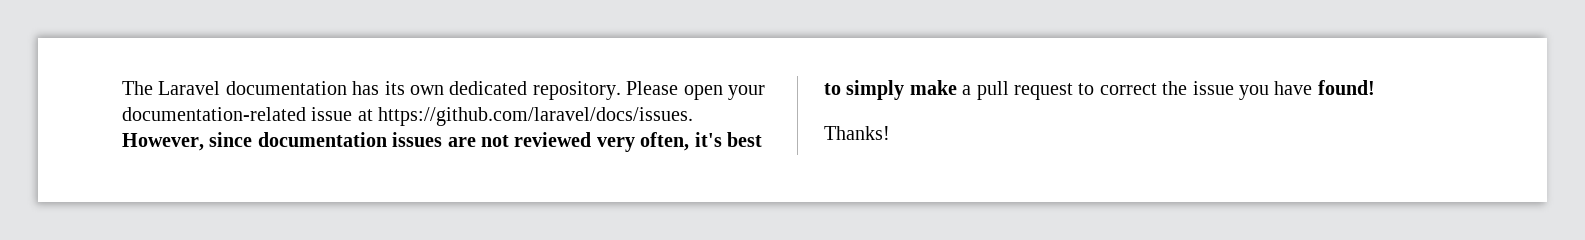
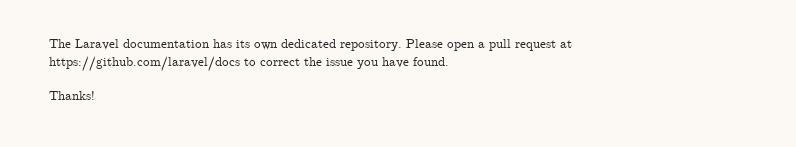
[727,85,765,100] [122,107,694,126] [122,132,762,152] [824,80,957,100] your documentation-related issue at https://github.com/laravel/docs/issues. However, since documentation issues are not reviewed very often, it's best to simply make -> (474, 46) none
(1073, 91) none -> [560,40,572,48] [49,56,240,72] at https://github.com/laravel/docs
[1317,80,1375,95] found! -> [413,57,449,66] found.

